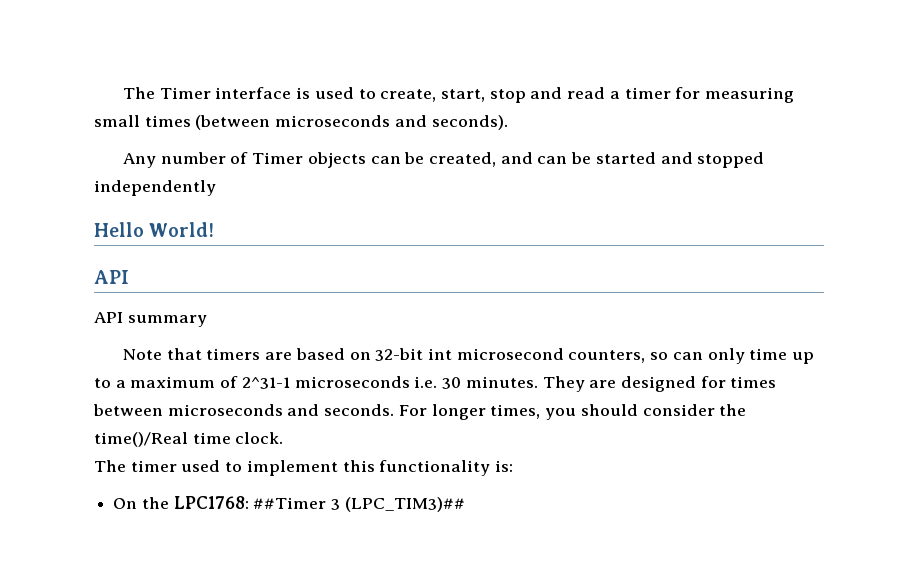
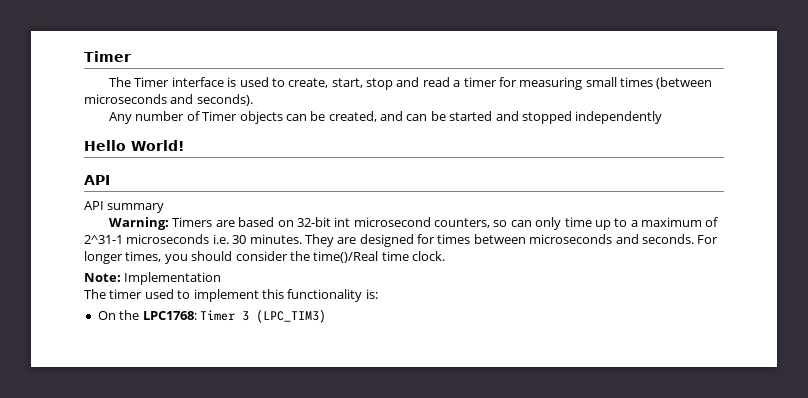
(122, 93) none -> [84,51,131,62] Timer //
[122,348,261,360] Note that timers -> [109,217,213,230] Warning: Timers
(284, 438) none -> [84,272,222,285] // Note: Implementation
[253,497,465,512] ##Timer 3 (LPC_TIM3)## -> [199,309,326,323] Timer 3 (LPC_TIM3)

